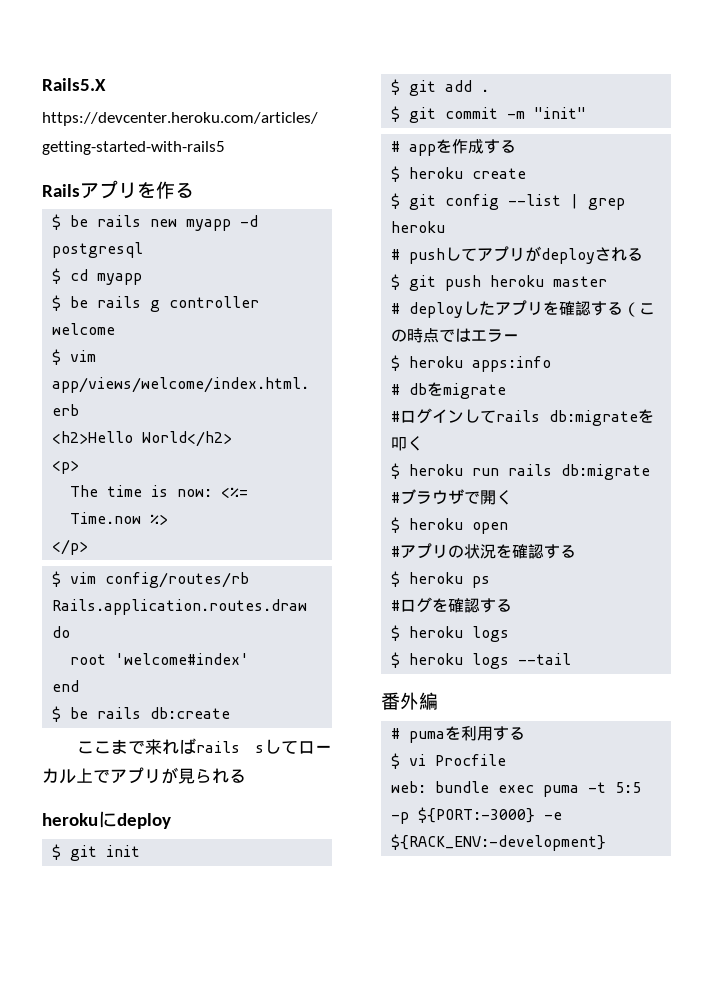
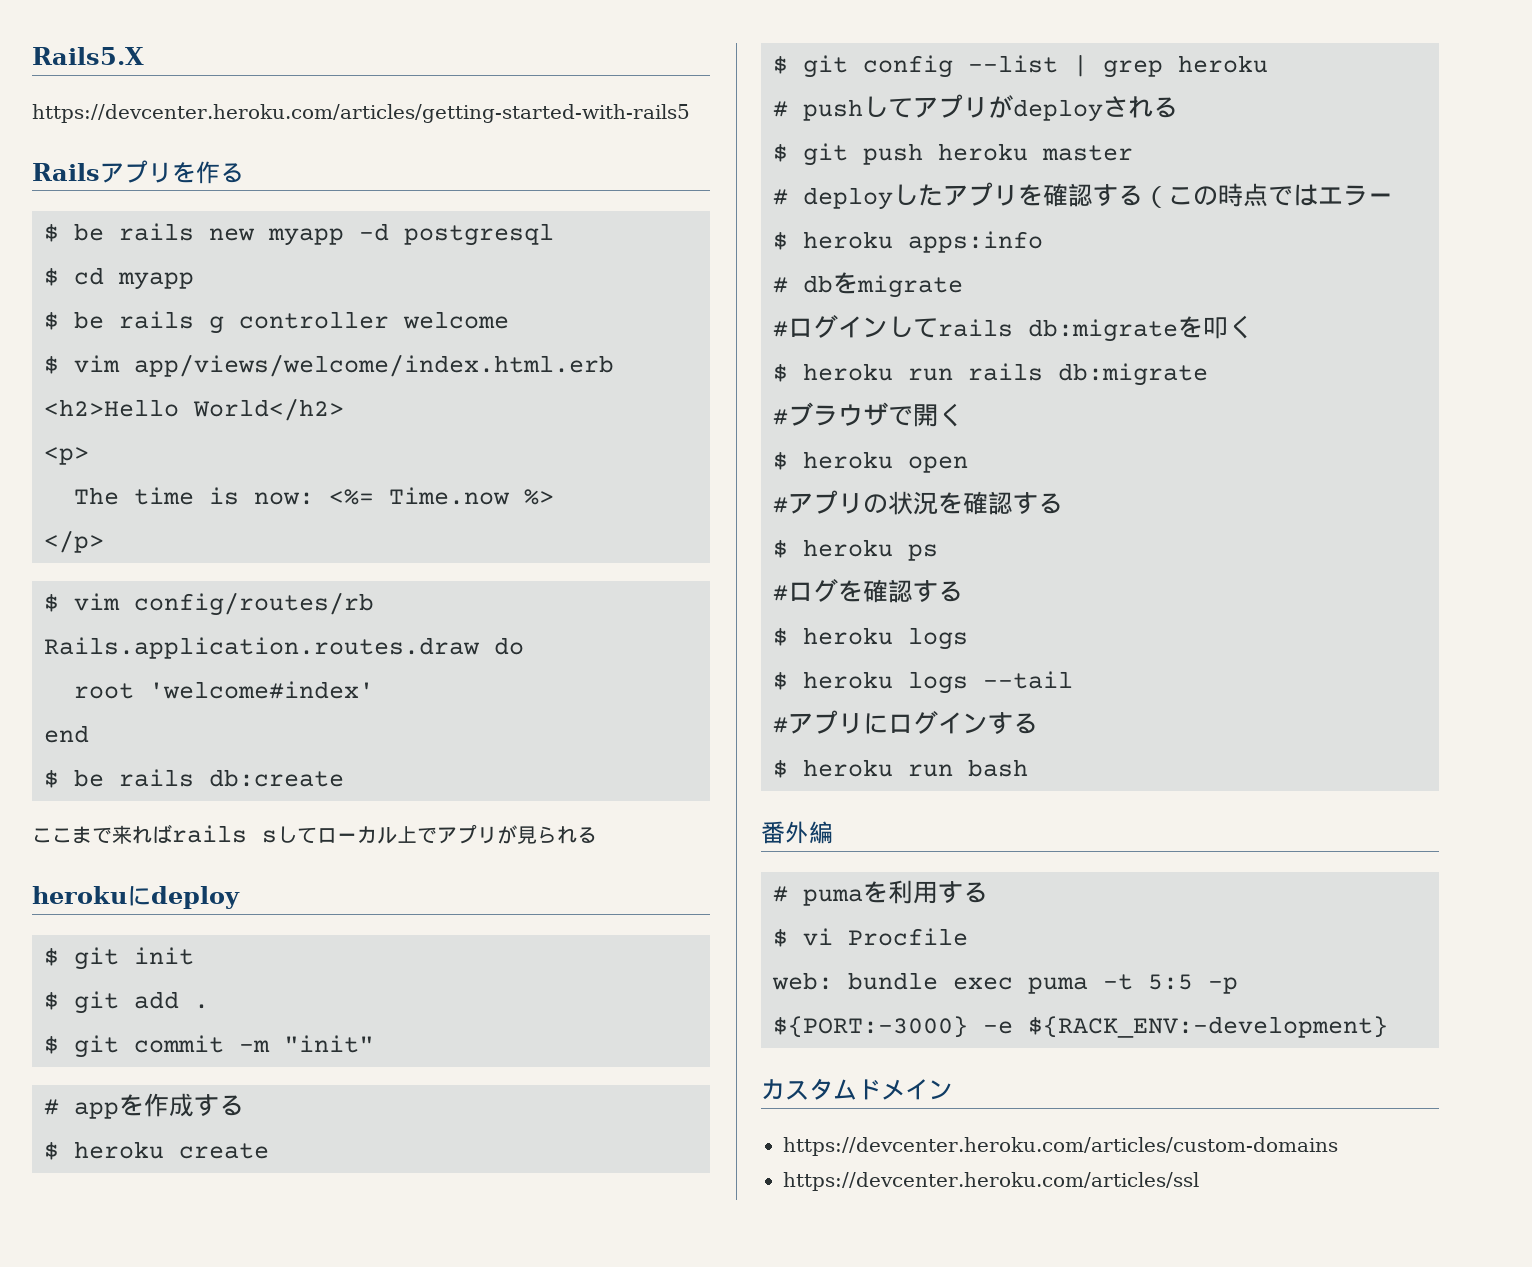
(572, 659) none -> [773,710,1038,735] [773,759,1028,778] // #アプリにログインする // $ heroku run bash
(607, 842) none -> [761,1078,953,1100] [783,1137,1338,1156] [783,1172,1199,1191] // カスタムドメイン // https://devcenter.heroku.com/articles/custom-domains // https://devcenter.heroku.com/articles/ssl

